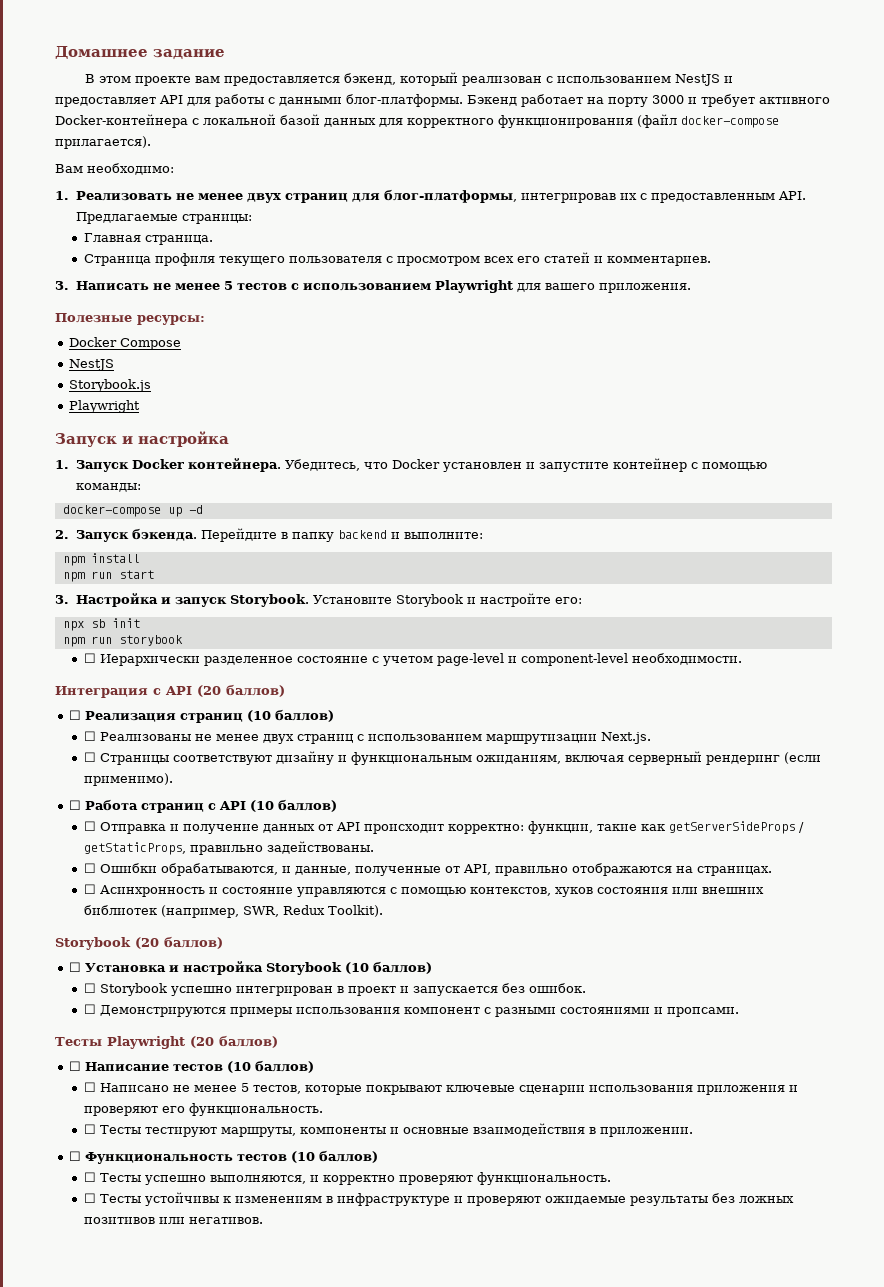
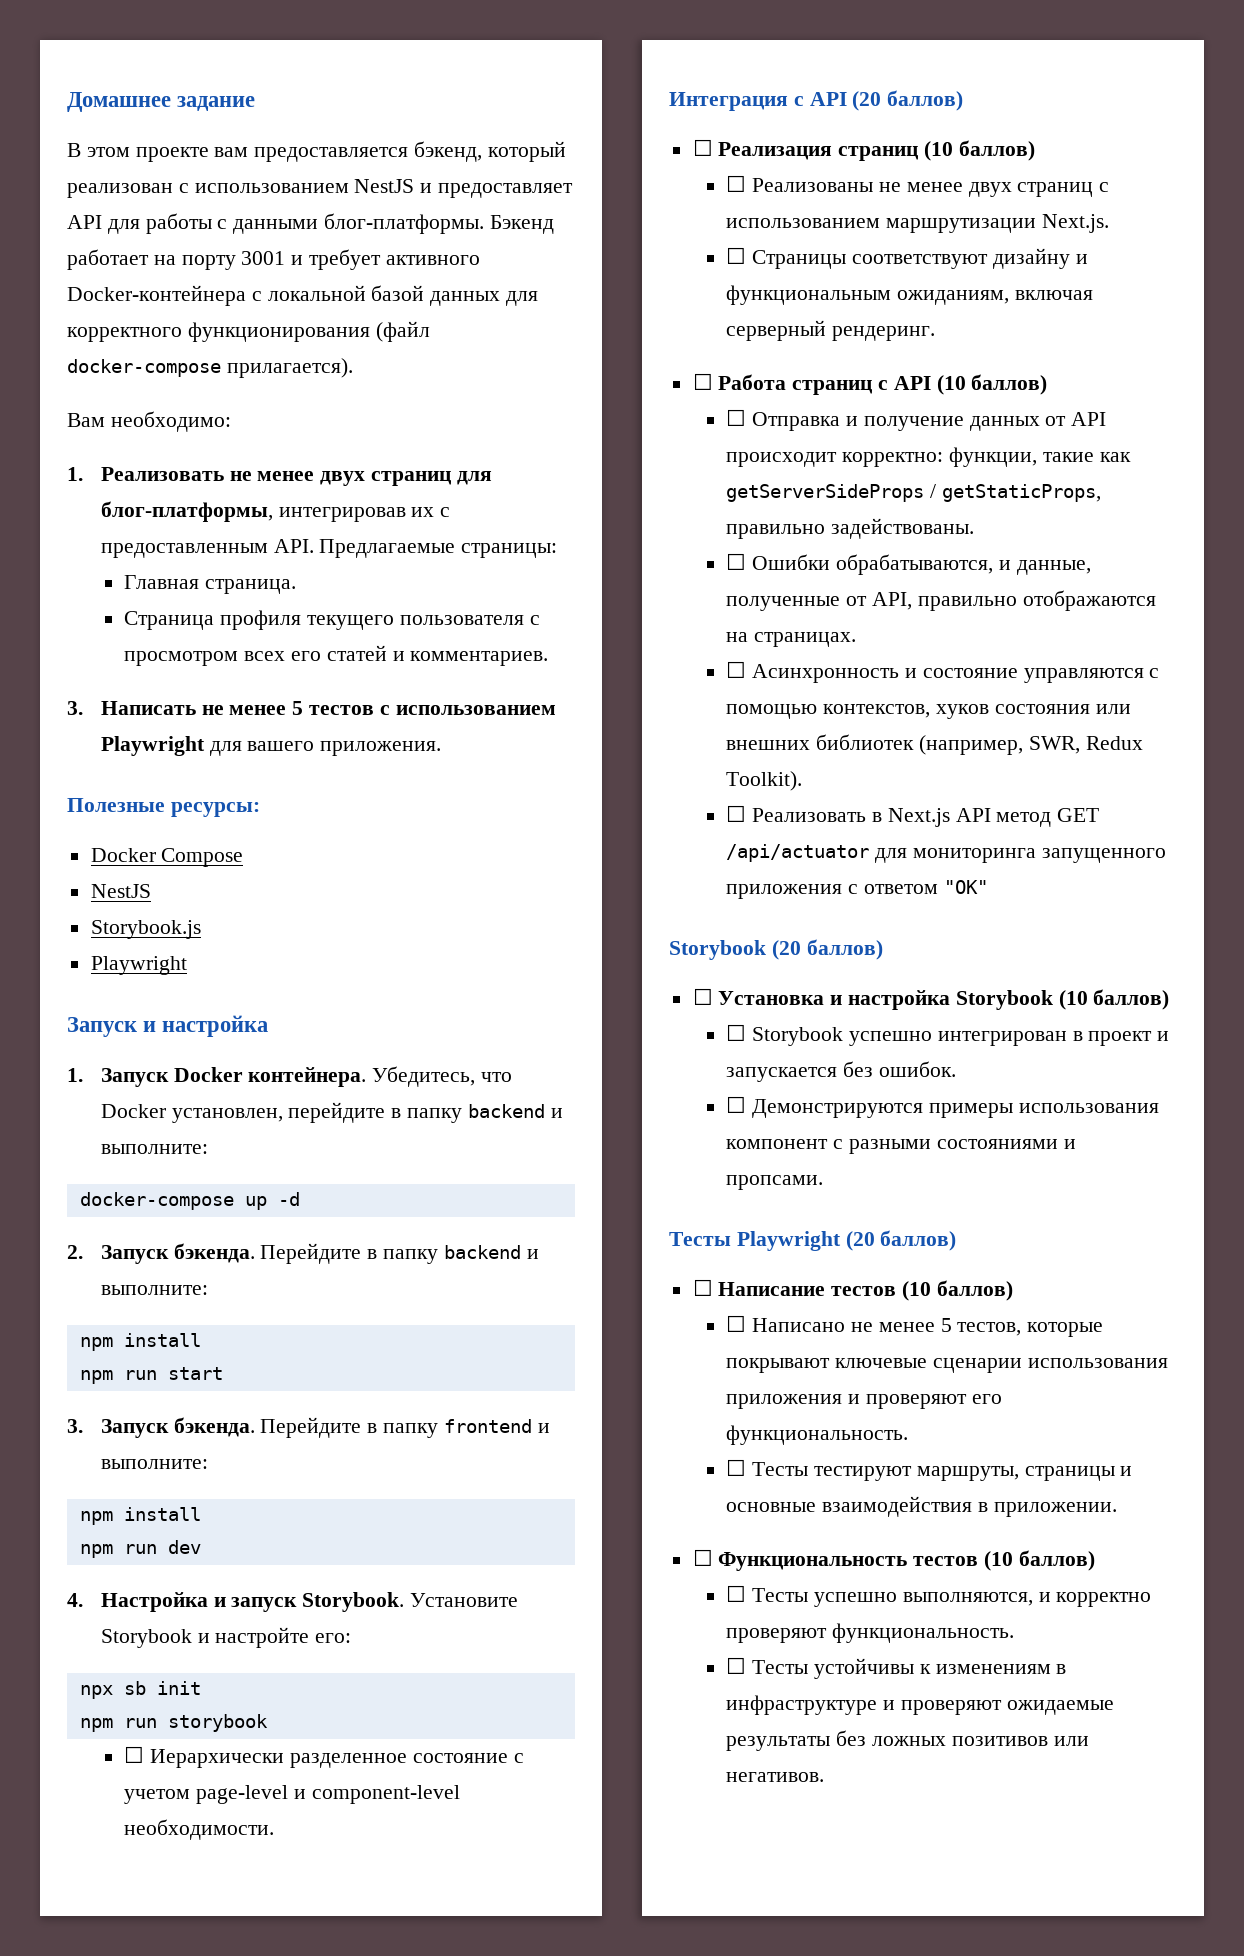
[652,95,684,104] 3000 -> [241,251,286,265] 3001
[442,458,767,472] [75,483,141,492] установлен и запустите контейнер с помощью команды: -> [171,1102,563,1123] [100,1144,208,1154] установлен, перейдите в папку backend и выполните:
(69, 599) none -> [100,1417,550,1438] [100,1459,208,1469] [79,1507,201,1525] [79,1540,201,1558] [67,1593,83,1607] Запуск бэкенда. Перейдите в папку frontend и выполните: // npm install // npm run dev // 4.
[706,752,822,765] [84,773,174,786] рендеринг (если применимо). -> [832,326,936,341] рендеринг.
(384, 911) none -> [726,805,1100,827] [726,844,1166,863] [726,880,988,899] // ☐ Реализовать в Next.js API метод GET /api/actuator для мониторинга запущенного приложения с ответом "OK"
[300,1127,387,1134] компоненты -> [1024,1466,1115,1481] страницы

